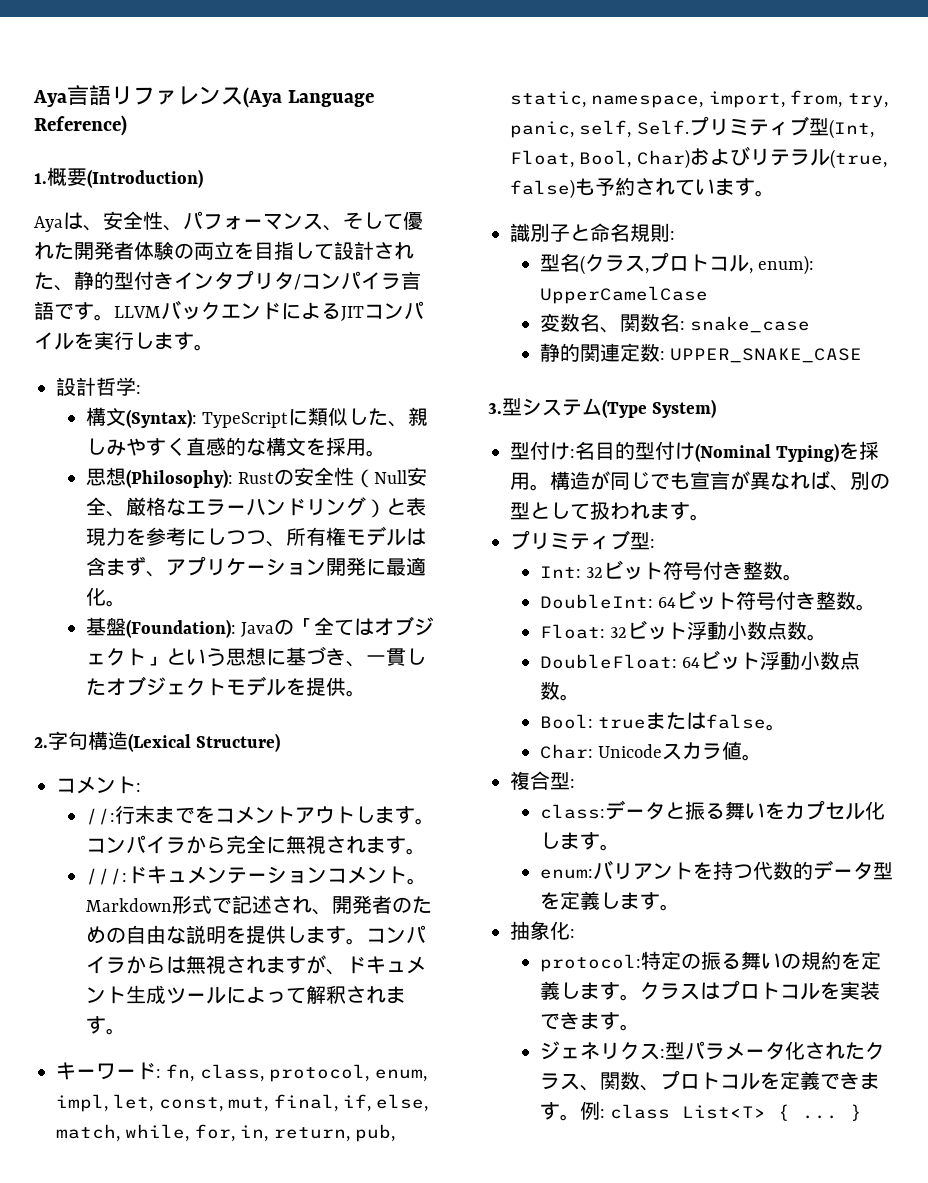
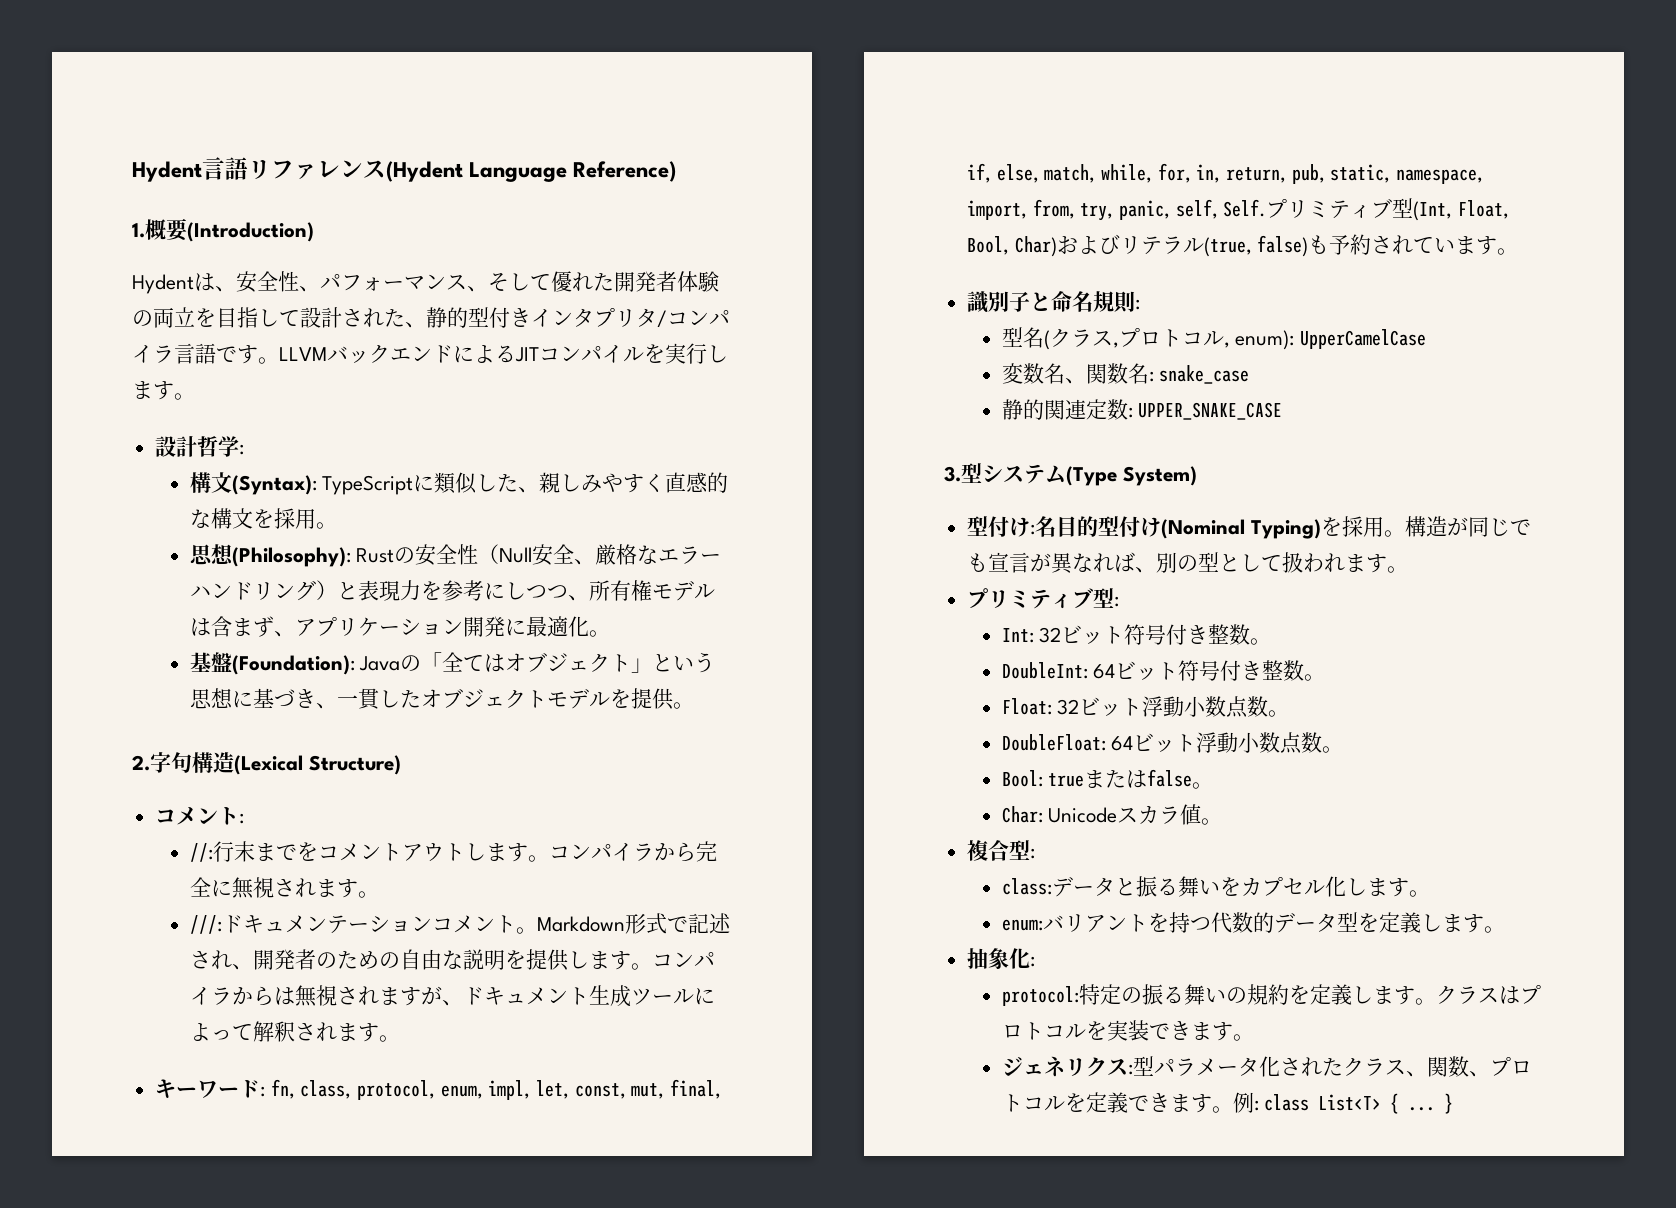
[33,90,67,107] Aya -> [132,161,202,182] Hydent
[243,87,282,108] (Aya -> [386,161,463,182] (Hydent
[34,216,63,232] Aya -> [132,274,194,294] Hydent

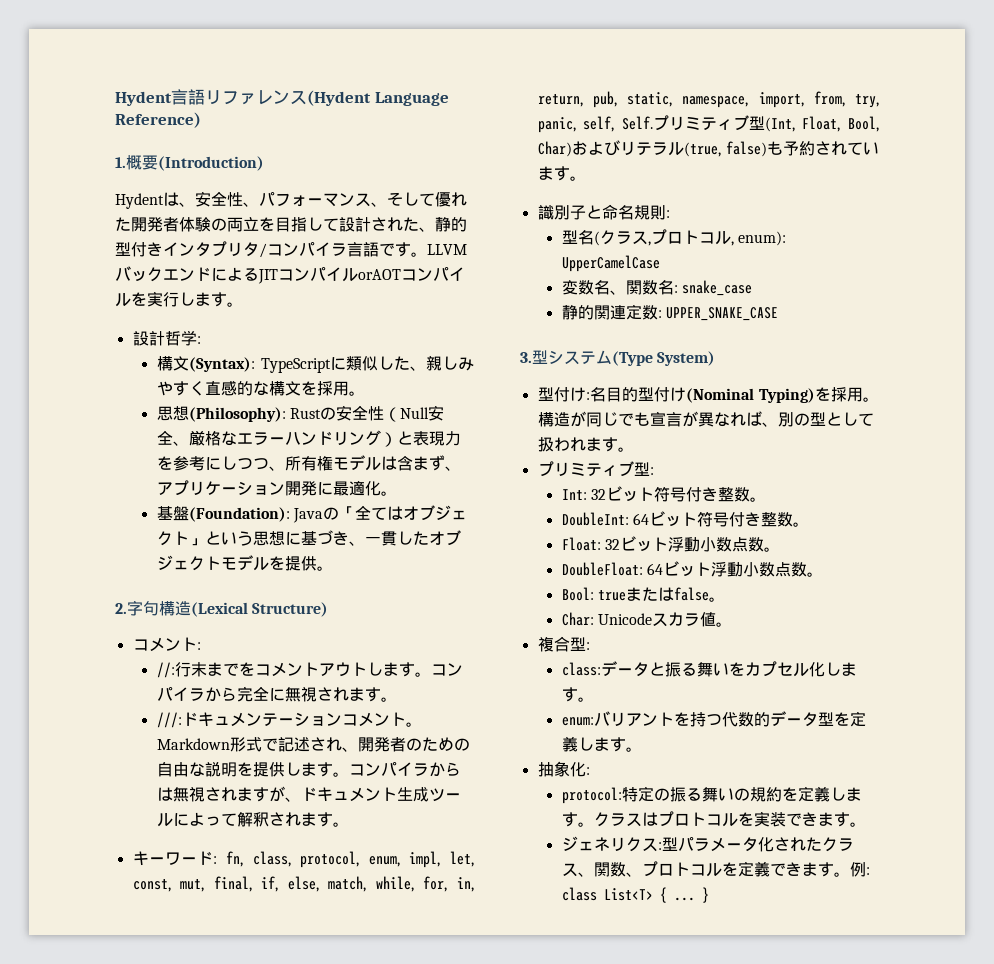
(644, 354) none -> [358,267,465,281] [115,293,131,307] orAOTコンパイル

